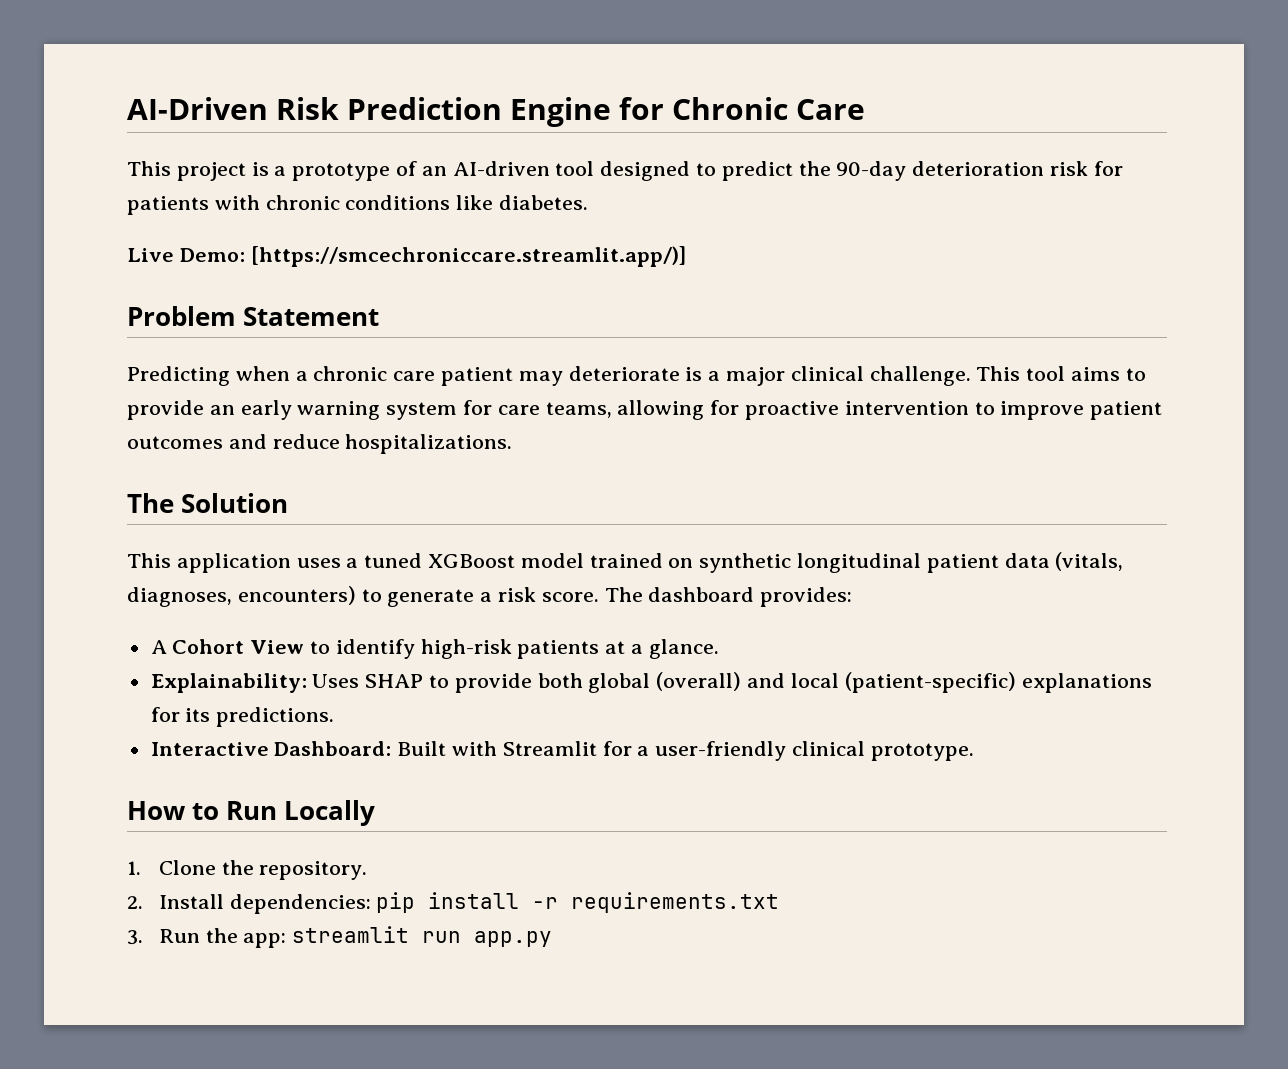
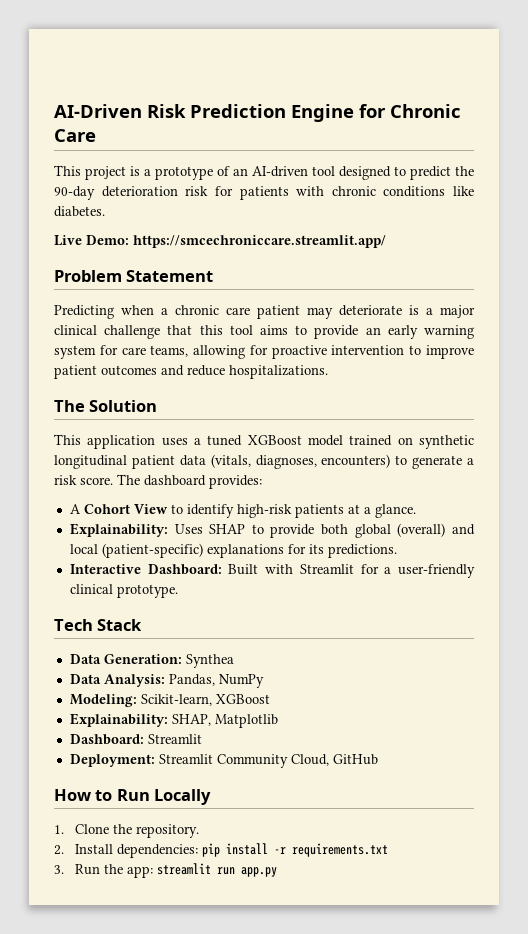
[250,246,686,267] [https://smcechroniccare.streamlit.app/)] -> [133,235,386,248] https://smcechroniccare.streamlit.app/
[869,366,1021,386] challenge. This -> [104,325,223,339] challenge that this
(974, 752) none -> [54,619,143,631] [69,654,234,668] [69,674,264,688] [69,694,270,707] [69,713,278,728] [69,734,202,745] [69,754,378,768] // Tech Stack // Data Generation: Synthea // Data Analysis: Pandas, NumPy // Modeling: Scikit-learn, XGBoost // Explainability: SHAP, Matplotlib // Dashboard: Streamlit // Deployment: Streamlit Community Cloud, GitHub

